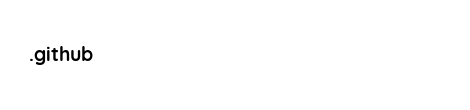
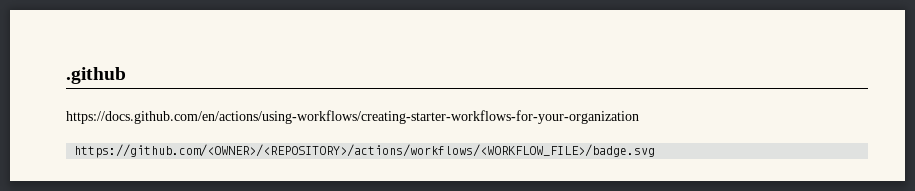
(93, 55) none -> [66,110,639,124] [74,144,656,158] // https://docs.github.com/en/actions/using-workflows/creating-starter-workflows-for-your-organization // https://github.com/<OWNER>/<REPOSITORY>/actions/workflows/<WORKFLOW_FILE>/badge.svg

